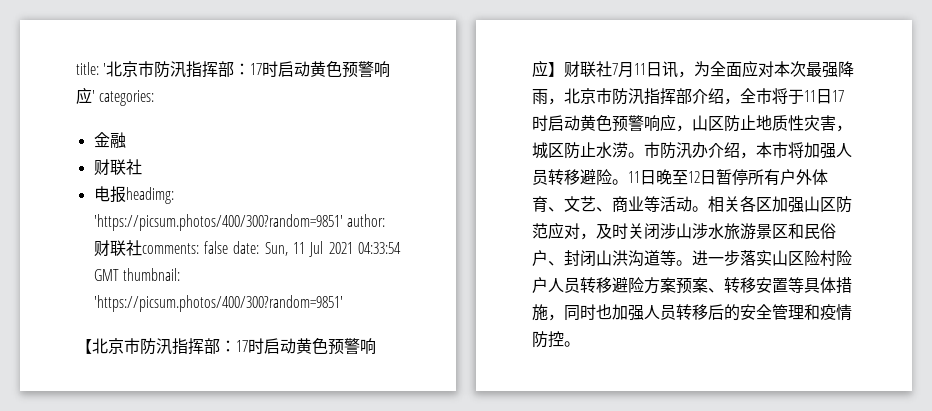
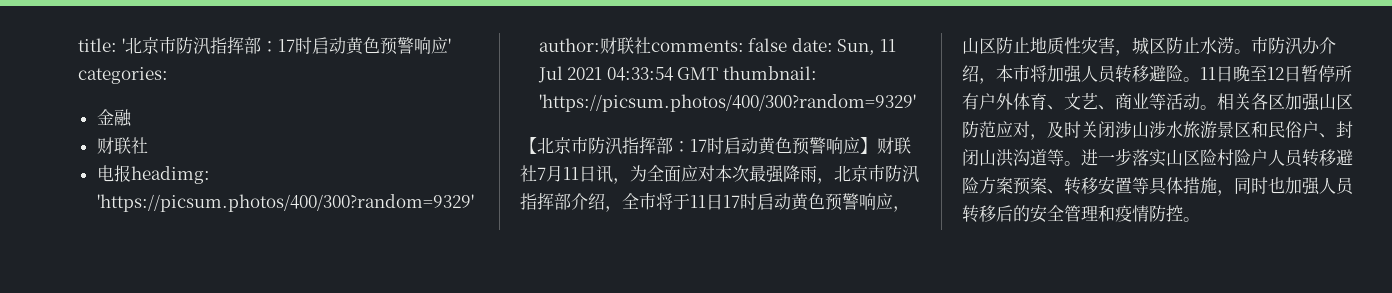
[93,214,343,231] 'https://picsum.photos/400/300?random=9851' -> [96,194,474,212] 'https://picsum.photos/400/300?random=9329'
[93,295,343,312] 'https://picsum.photos/400/300?random=9851' -> [538,94,916,112] 'https://picsum.photos/400/300?random=9329'

